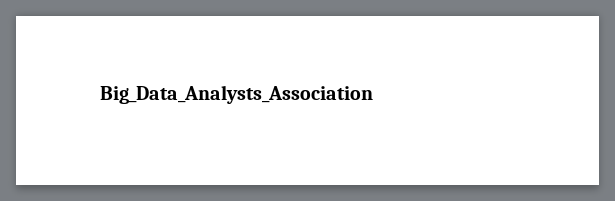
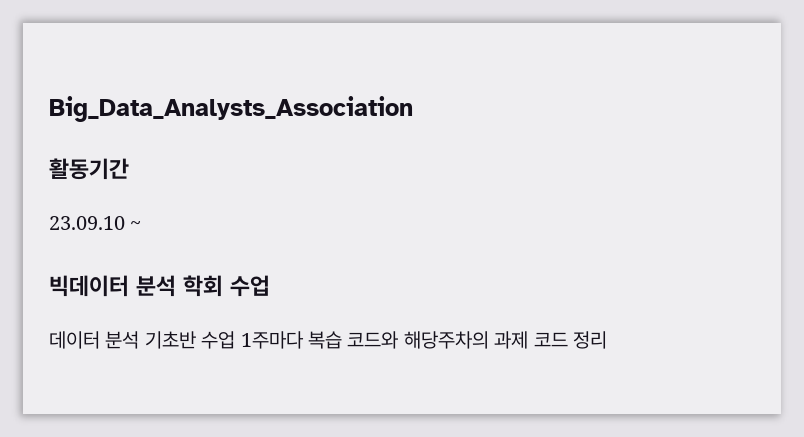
(373, 94) none -> [49,158,129,180] [49,216,142,230] [49,275,270,297] [49,331,607,349] // 활동기간 // 23.09.10 ~ // 빅데이터 분석 학회 수업 // 데이터 분석 기초반 수업 1주마다 복습 코드와 해당주차의 과제 코드 정리

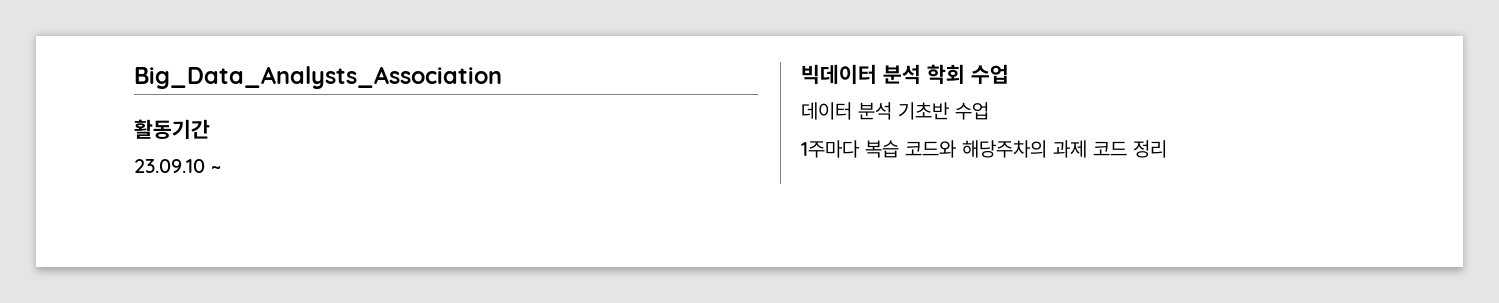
(236, 340) none -> (989, 111) //

